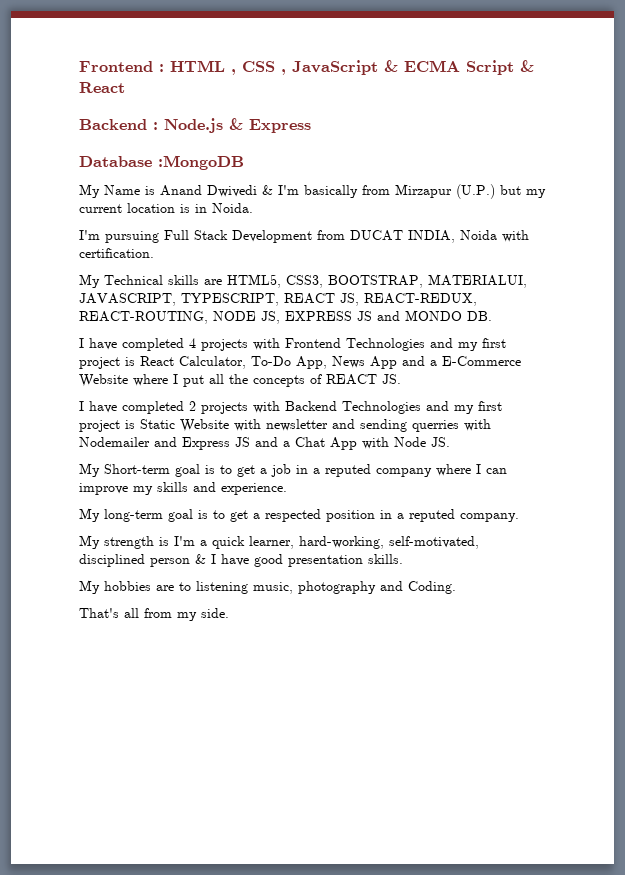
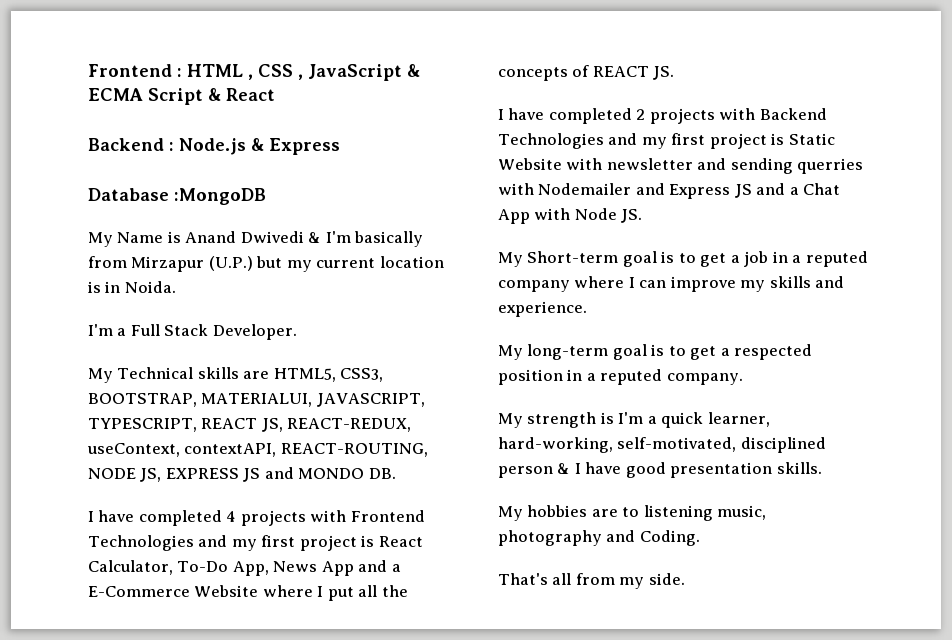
[105,231,159,243] pursuing -> [117,328,127,336] a
[232,230,529,243] [79,248,154,258] Development from DUCAT INDIA, Noida with certification. -> [212,324,297,340] Developer.
(477, 299) none -> [87,443,277,457] useContext, contextAPI,

